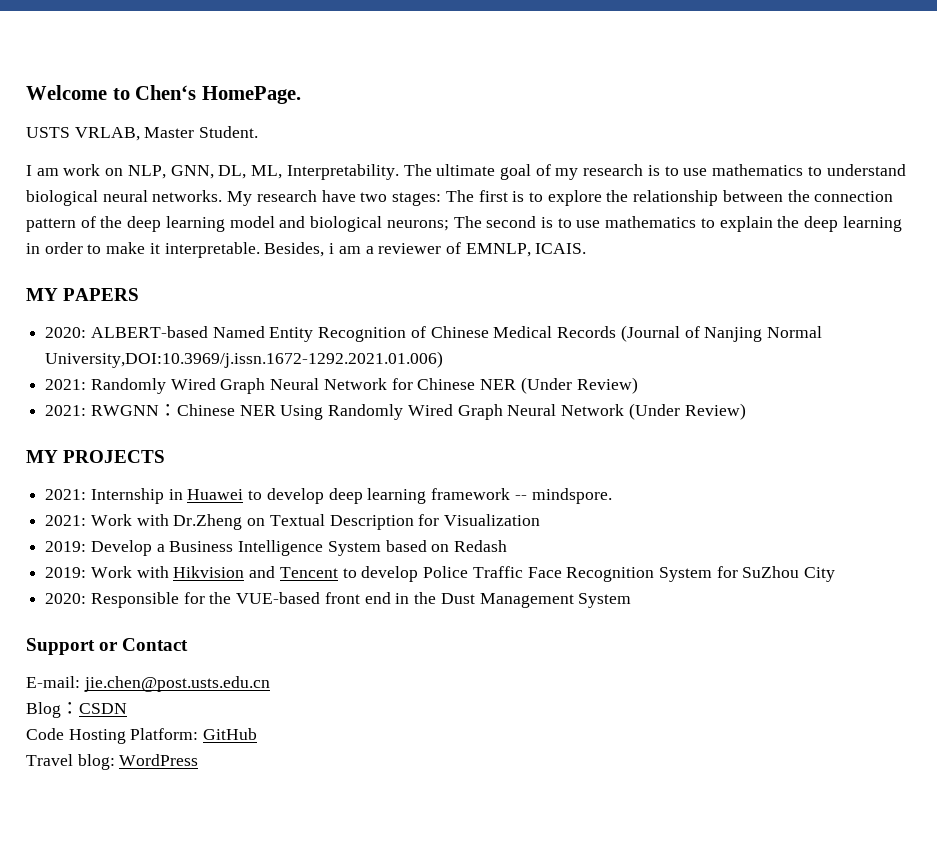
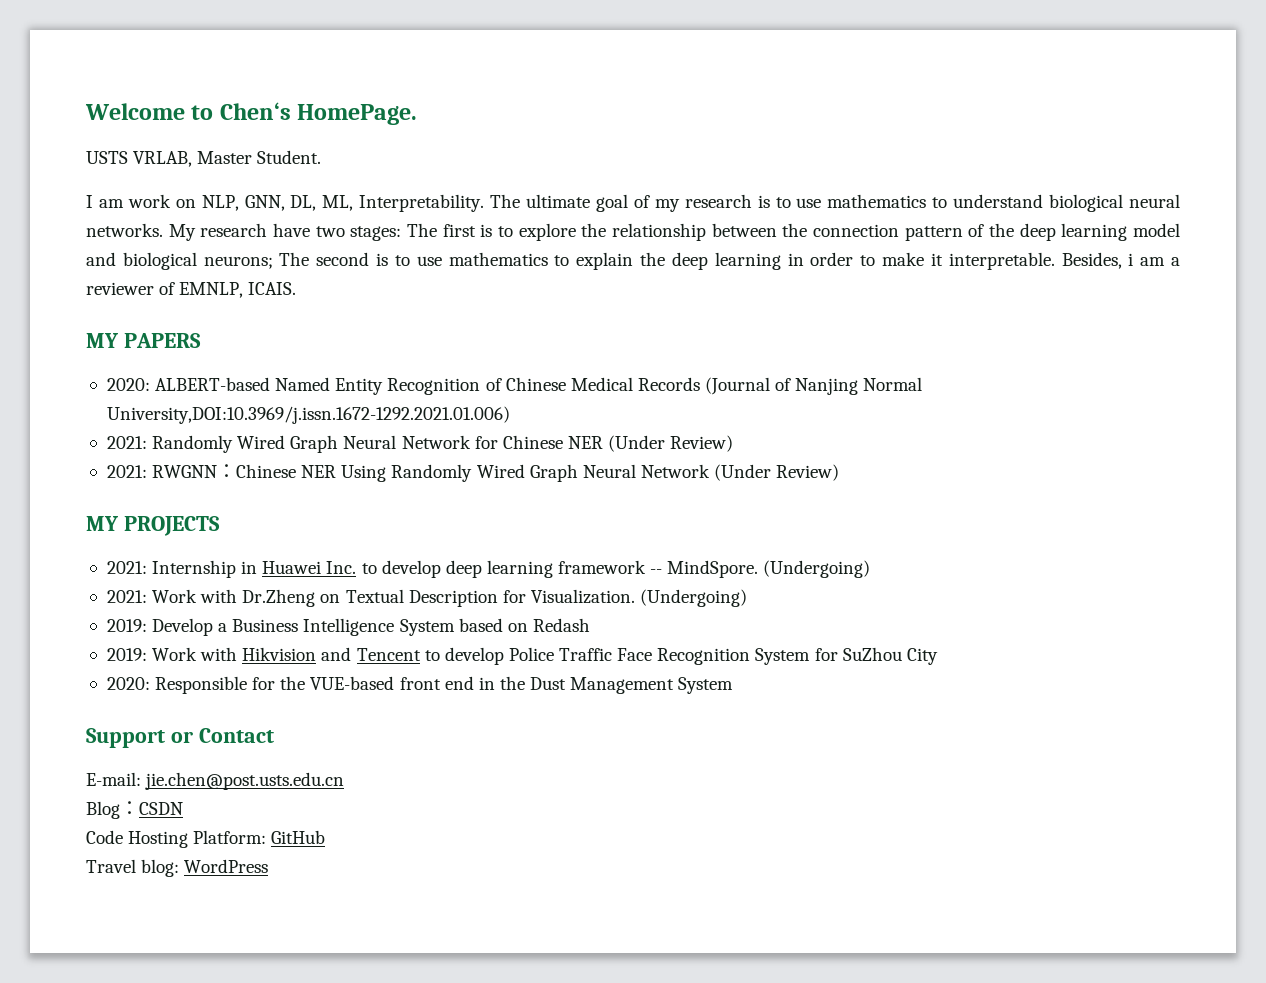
(244, 494) none -> [326,561,357,574] Inc.
[531,488,612,504] mindspore. -> [667,560,871,578] MindSpore. (Undergoing)
[444,514,541,526] Visualization -> [530,589,748,607] Visualization. (Undergoing)

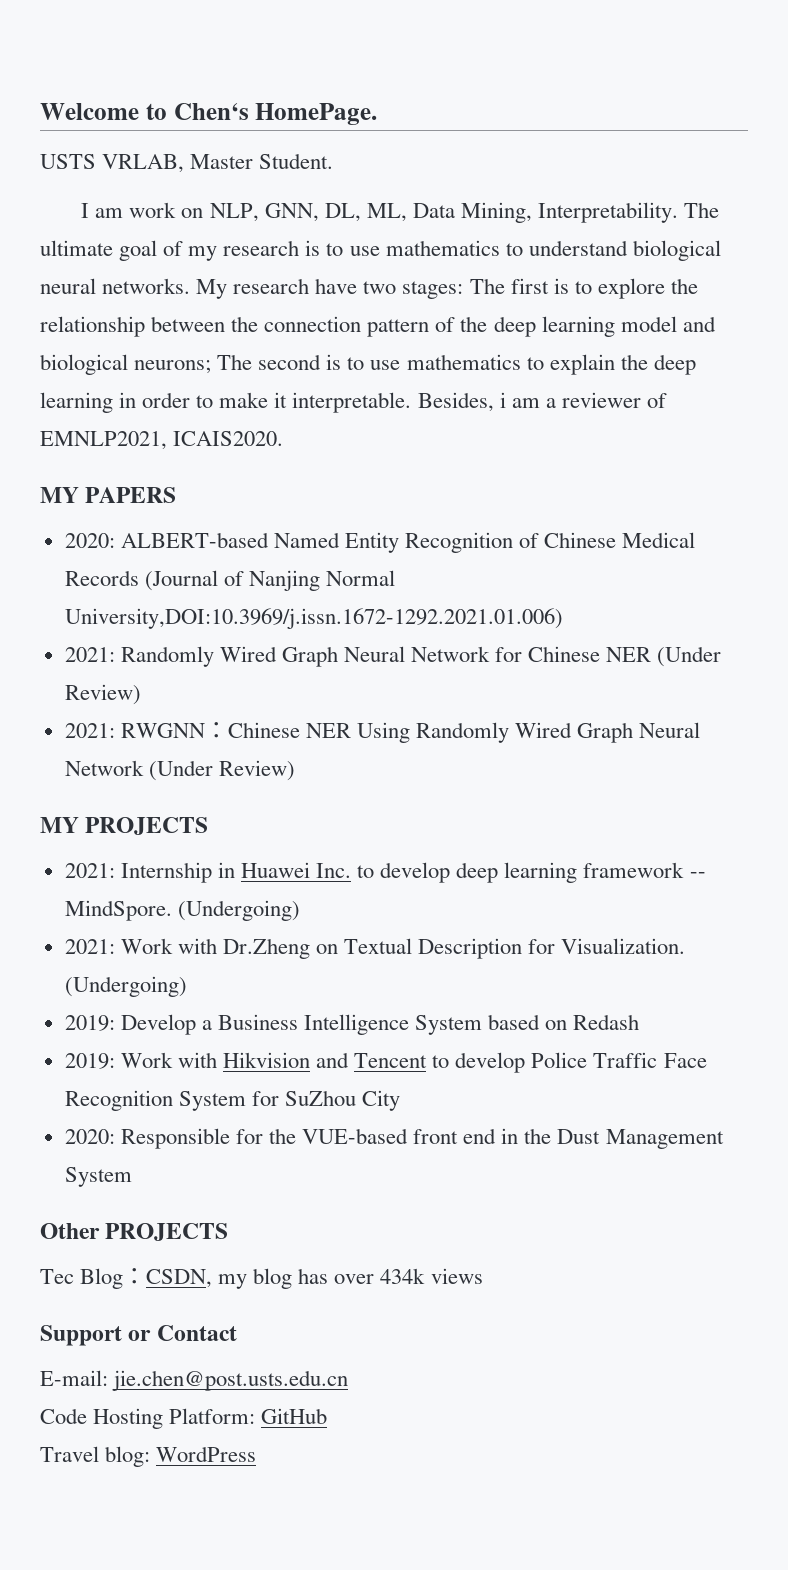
(354, 203) none -> [412,202,532,223] Data Mining,
[179,282,297,298] EMNLP, ICAIS. -> [40,431,284,450] EMNLP2021, ICAIS2020.
(734, 685) none -> [40,1223,229,1241] [40,1268,483,1289] // Other PROJECTS // Tec Blog：CSDN, my blog has over 434k views
[86,801,183,819] // Blog：CSDN -> (349, 1380) none

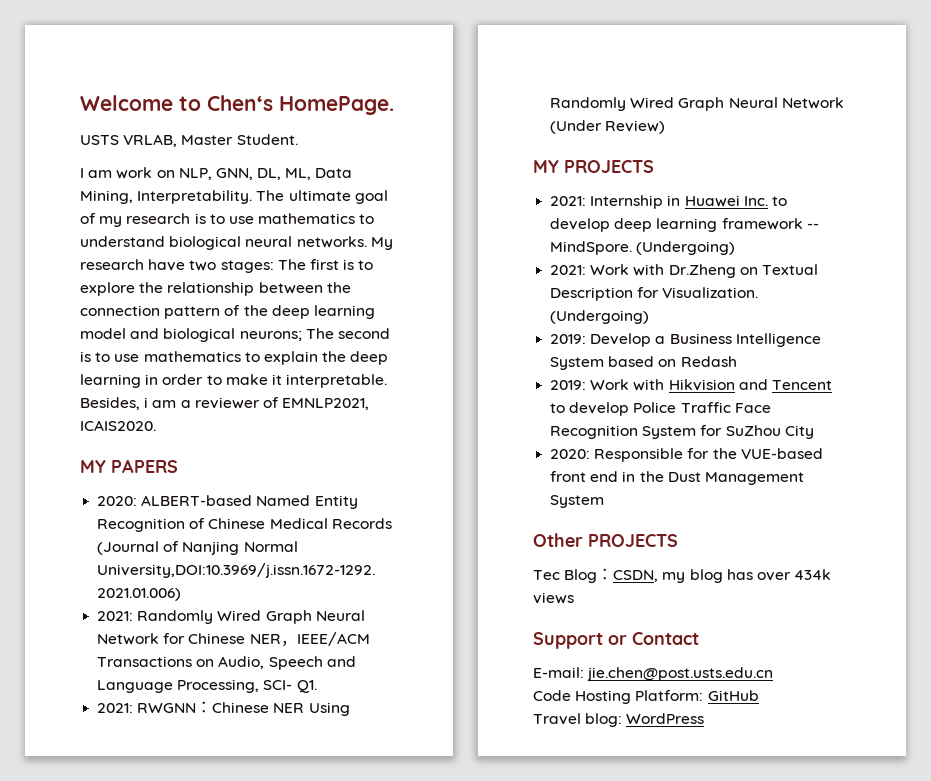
[657,646,722,667] [64,684,141,705] (Under Review) -> [280,632,370,647] [97,656,356,670] [97,679,317,693] ，IEEE/ACM Transactions on Audio, Speech and Language Processing, SCI- Q1.

